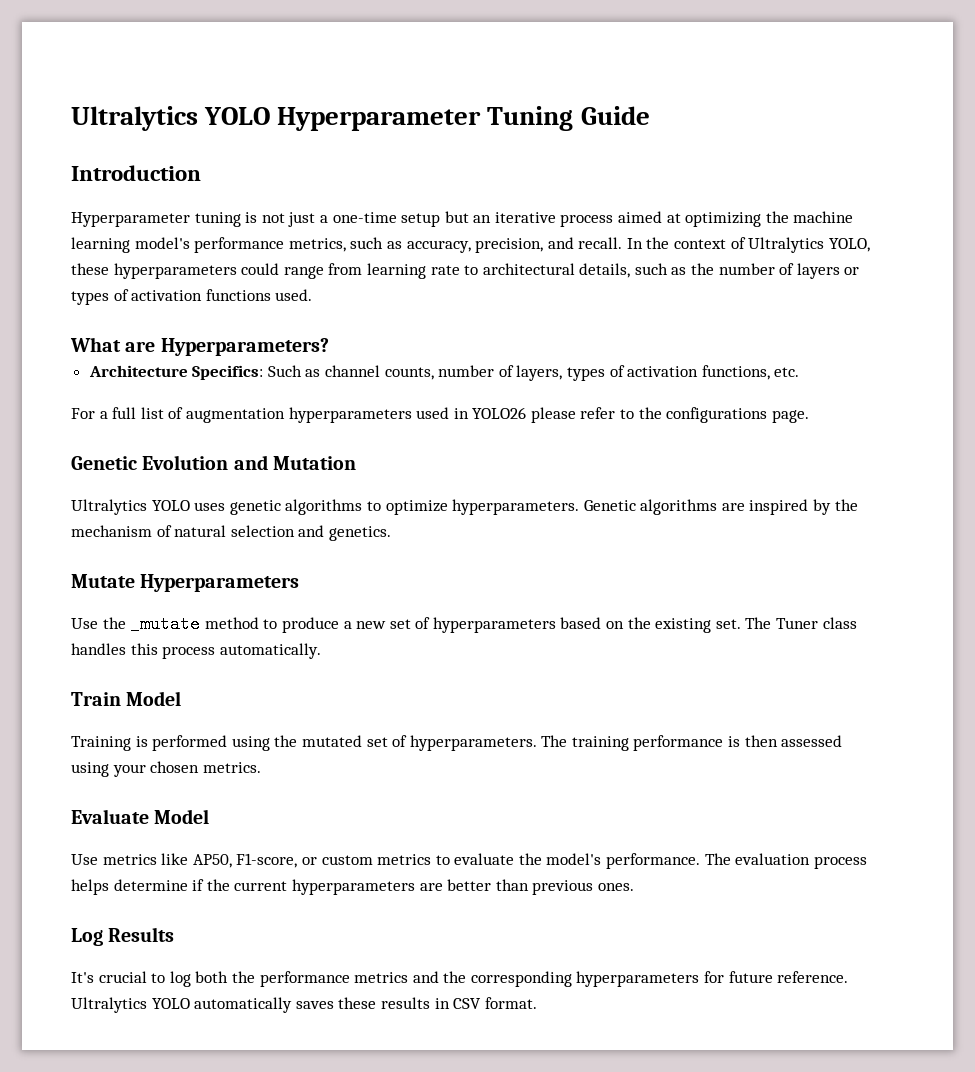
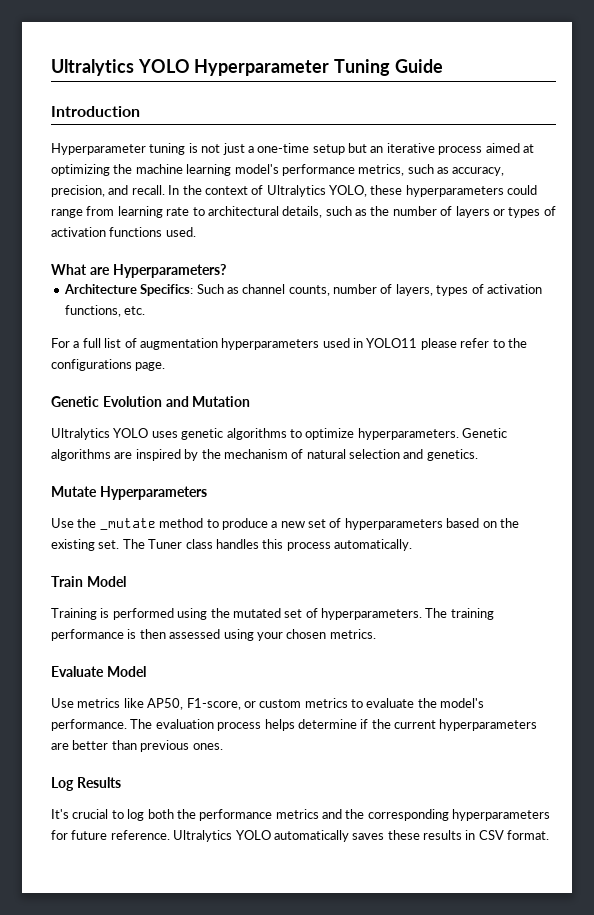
[472,407,527,419] YOLO26 -> [366,338,418,348] YOLO11

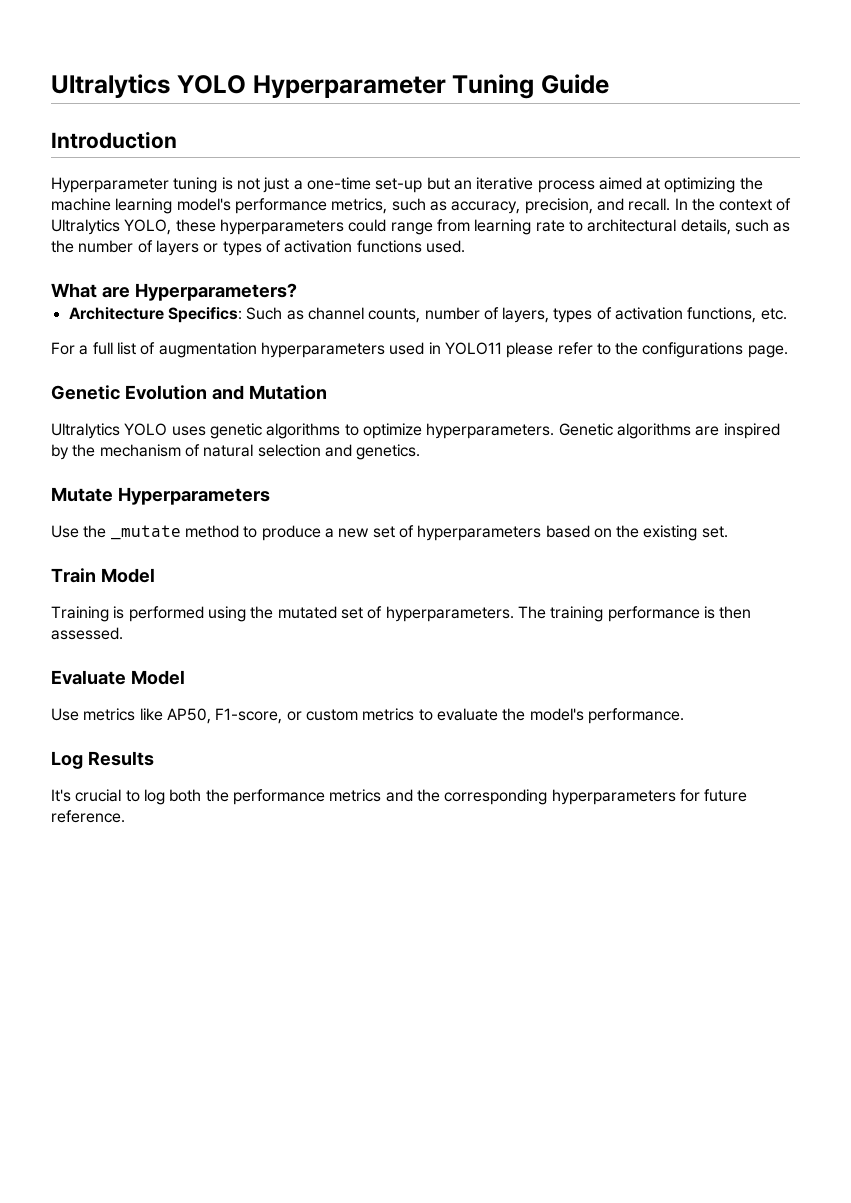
[312,144,345,155] setup -> [375,178,423,193] set-up
[122,539,412,551] The Tuner class handles this process automatically. -> (728, 532) none
[169,629,376,641] assessed using your chosen metrics. -> [51,627,123,640] assessed.
[130,719,538,731] [51,740,223,752] The evaluation process helps determine if the current hyperparameters are better than previous ones. -> (684, 716) none
[173,830,550,842] Ultralytics YOLO automatically saves these results in CSV format. -> (125, 816) none

